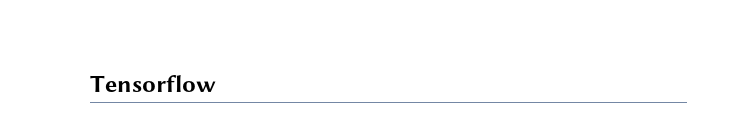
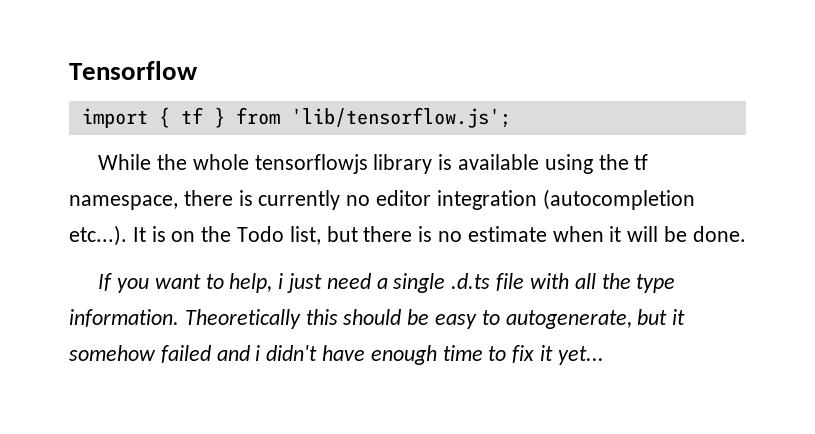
(216, 83) none -> [81,107,511,128] [98,154,649,174] [69,189,695,210] [69,225,746,246] [98,273,676,293] [69,309,686,329] [69,345,604,365] // import { tf } from 'lib/tensorflow.js'; // While the whole tensorflowjs library is available using the tf namespace, there is currently no editor integration (autocompletion etc...). It is on the Todo list, but there is no estimate when it will be done. // If you want to help, i just need a single .d.ts file with all the type information. Theoretically this should be easy to autogenerate, but it somehow failed and i didn't have enough time to fix it yet...

